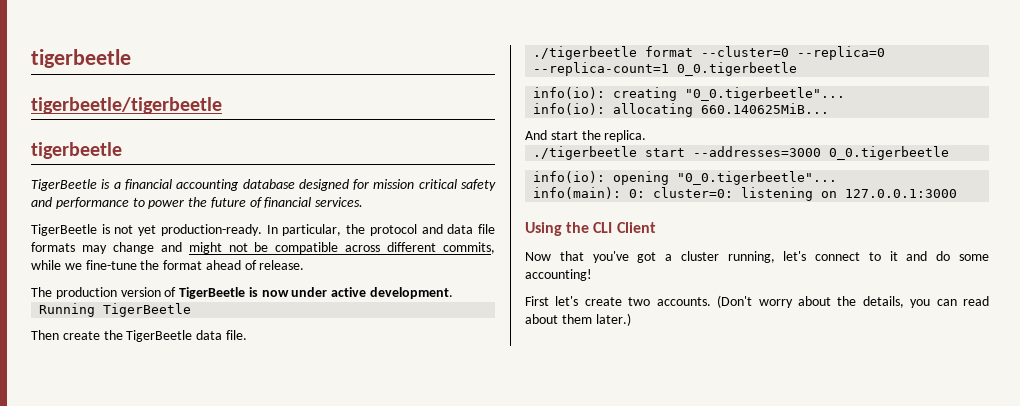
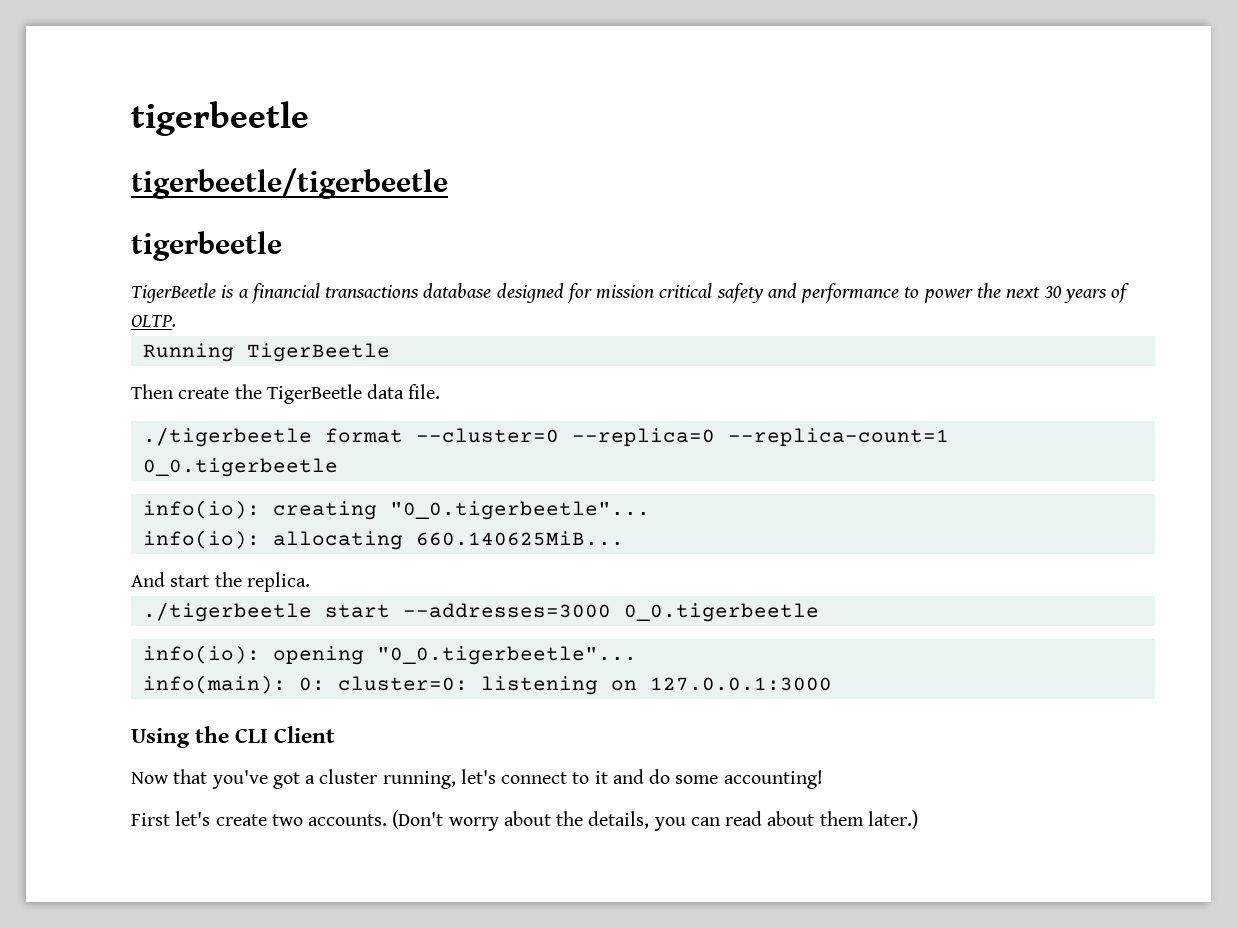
[176,179,240,191] accounting -> [325,285,420,298] transactions
[210,197,364,208] [31,224,496,236] [31,242,495,254] [31,260,305,270] [31,287,454,299] future of financial services. // TigerBeetle is not yet production-ready. In particular, the protocol and data file formats may change and might not be compatible across different commits, while we fine-tune the format ahead of release. // The production version of TigerBeetle is now under active development. -> [1006,283,1131,303] [131,315,176,327] next 30 years of OLTP.

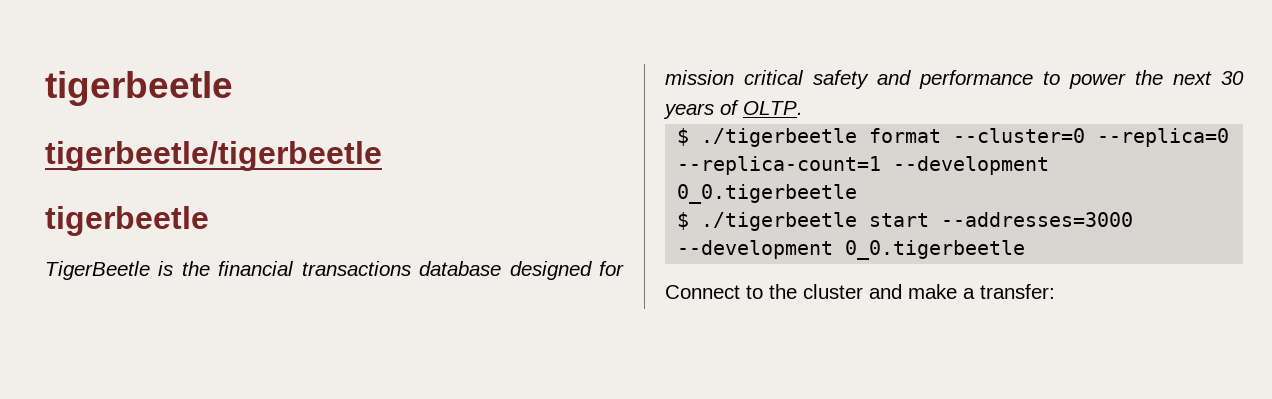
[238,289,249,298] a -> [181,261,210,276] the
[142,343,390,362] [131,384,441,404] Running TigerBeetle // Then create the TigerBeetle data file. // -> [677,128,690,146] $
[142,458,338,477] [142,500,650,520] [142,530,624,550] [131,572,310,592] 0_0.tigerbeetle // info(io): creating "0_0.tigerbeetle"... // info(io): allocating 660.140625MiB... // And start the replica. // -> [893,156,1050,175] [677,184,858,204] [677,212,690,230] --development 0_0.tigerbeetle // $
[623,603,819,622] [142,645,637,665] [142,675,832,695] [131,726,336,748] [131,769,823,789] [131,810,918,831] 0_0.tigerbeetle // info(io): opening "0_0.tigerbeetle"... // info(main): 0: cluster=0: listening on 127.0.0.1:3000 // Using the CLI Client // Now that you've got a cluster running, let's connect to it and do some accounting! // First let's create two accounts. (Don't worry about the details, you can read about them later.) -> [677,240,1026,260] [665,284,1055,299] --development 0_0.tigerbeetle // Connect to the cluster and make a transfer:

